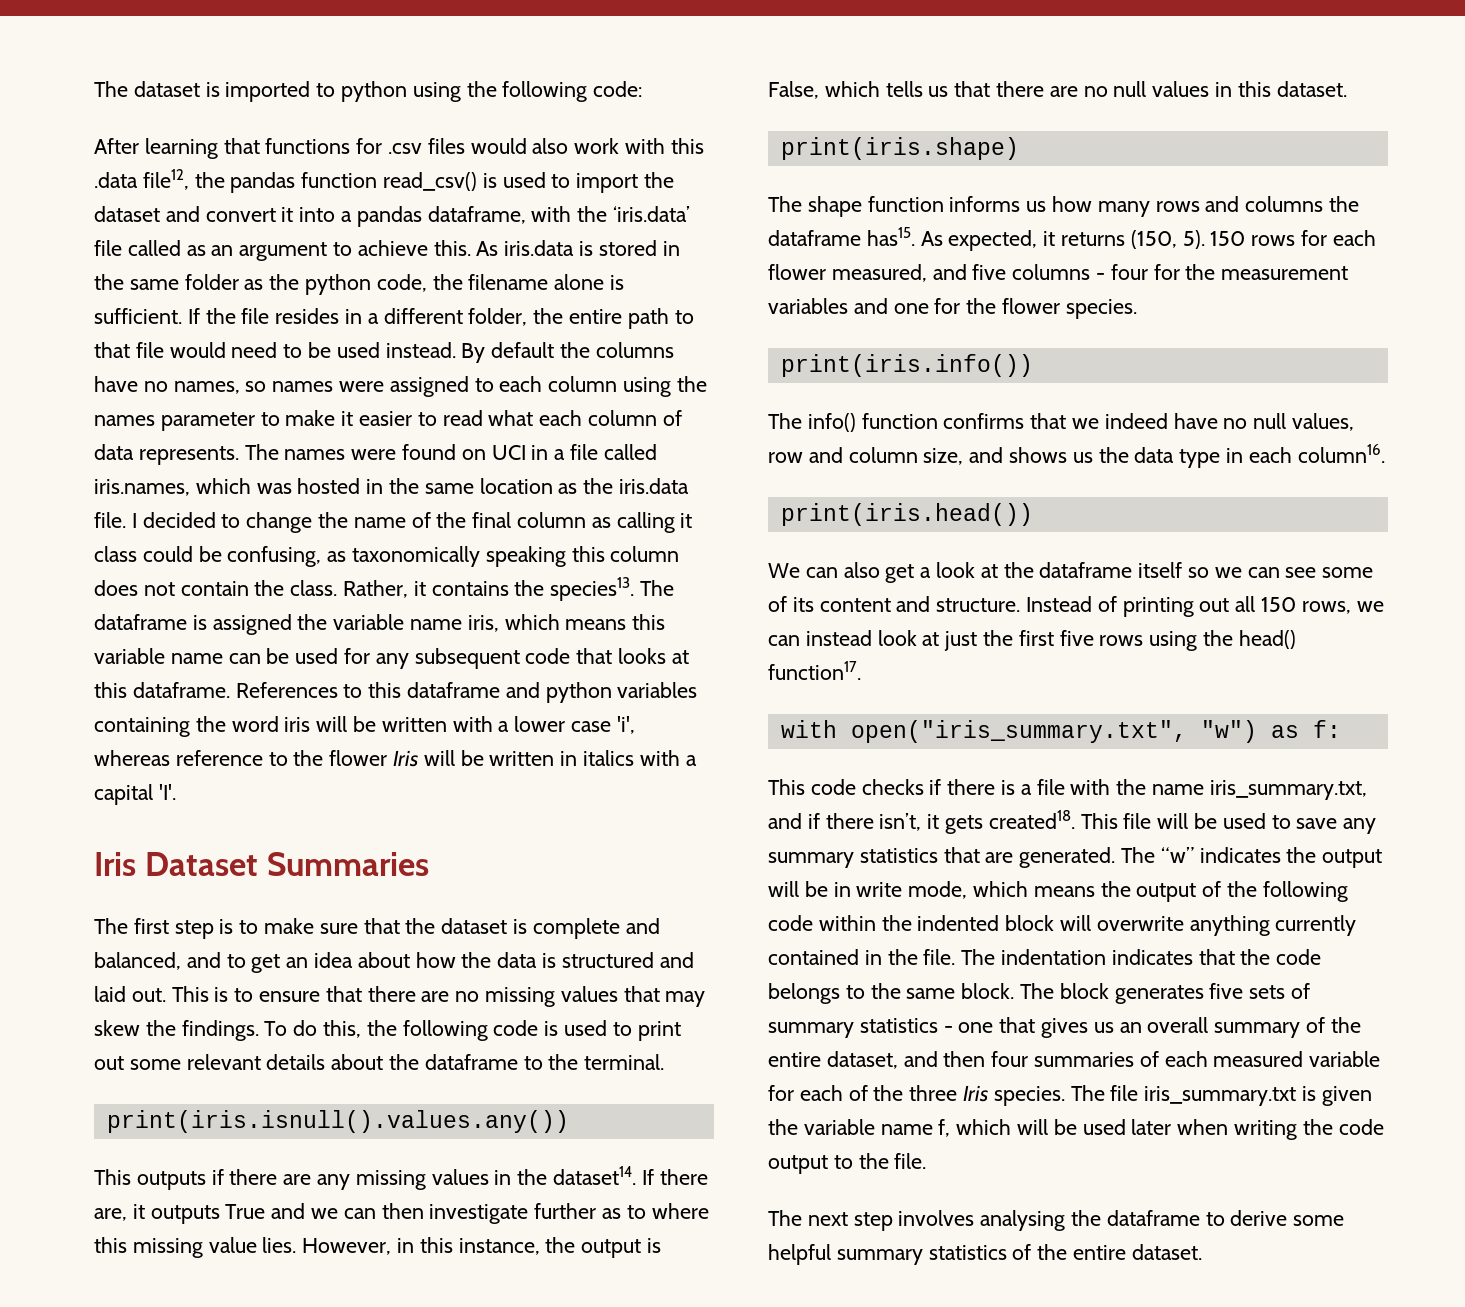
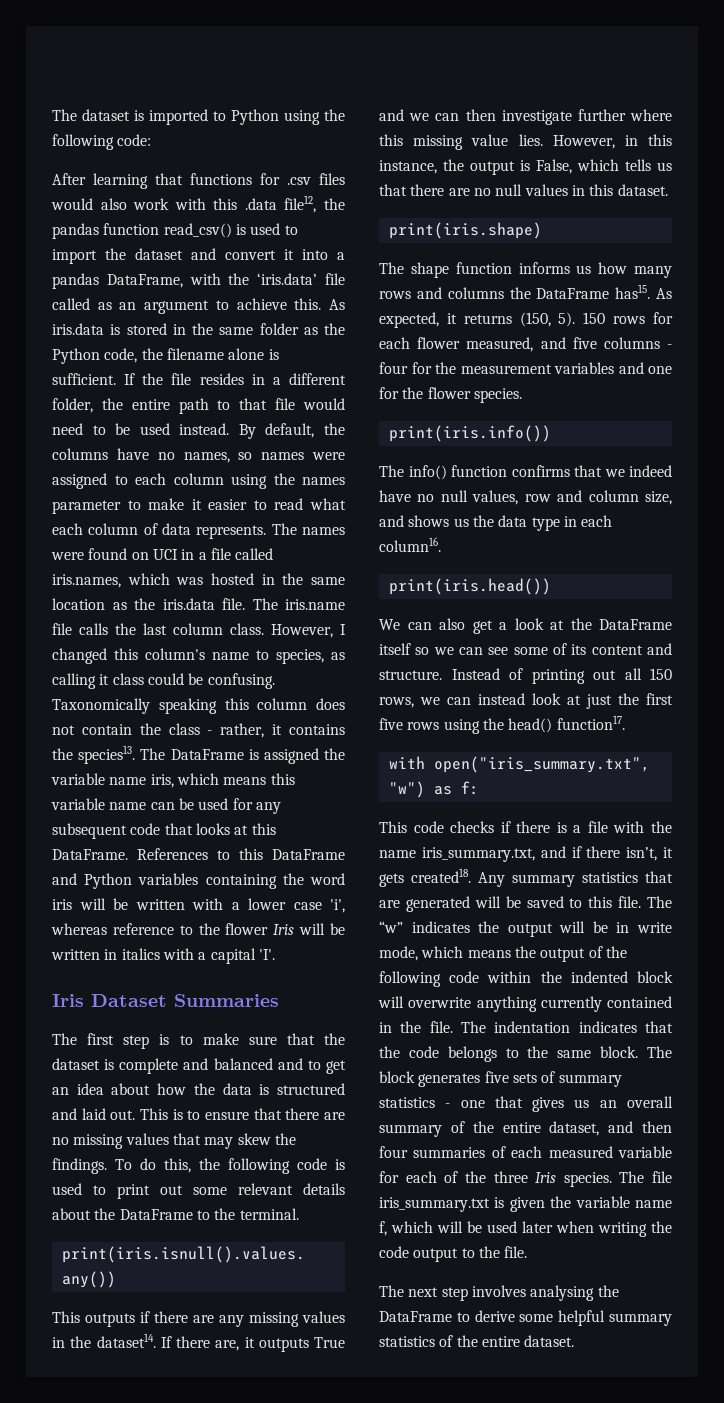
[341,81,408,102] python -> [231,109,279,125] Python
[427,206,526,224] dataframe, -> [106,274,183,288] DataFrame,
[305,274,372,295] python -> [52,348,100,364] Python
[491,342,555,358] default -> [265,423,315,438] default,
[131,512,587,533] I decided to change the name of the final column -> [252,598,345,610] [52,623,346,638] [52,648,324,664] The iris.name file calls the last column class. However, I changed this column's name to species,
[227,546,481,567] confusing, as taxonomically -> [207,673,275,689] [52,698,150,714] confusing. Taxonomically
[290,580,409,598] class. Rather, -> [168,723,265,738] class - rather,
[94,614,187,630] dataframe -> [170,749,244,760] DataFrame
[132,682,230,698] dataframe. -> [52,849,128,860] DataFrame.
[407,682,612,703] dataframe and python -> [272,849,345,860] [52,873,133,889] DataFrame and Python
[94,952,181,970] balanced, -> [213,1058,273,1070] balanced
[424,1054,518,1070] dataframe -> [119,1209,193,1220] DataFrame
[602,1205,646,1219] as to -> (626, 115) none
[768,230,861,246] dataframe -> [536,288,610,299] DataFrame
[1039,562,1133,578] dataframe -> [599,619,672,630] DataFrame
[1080,813,1377,834] [768,847,1116,868] This file will be used to save any summary statistics that are generated. -> [478,871,673,887] [379,896,642,912] Any summary statistics that are generated will be saved to this file.
[1106,1210,1200,1226] dataframe -> [379,1311,452,1322] DataFrame

